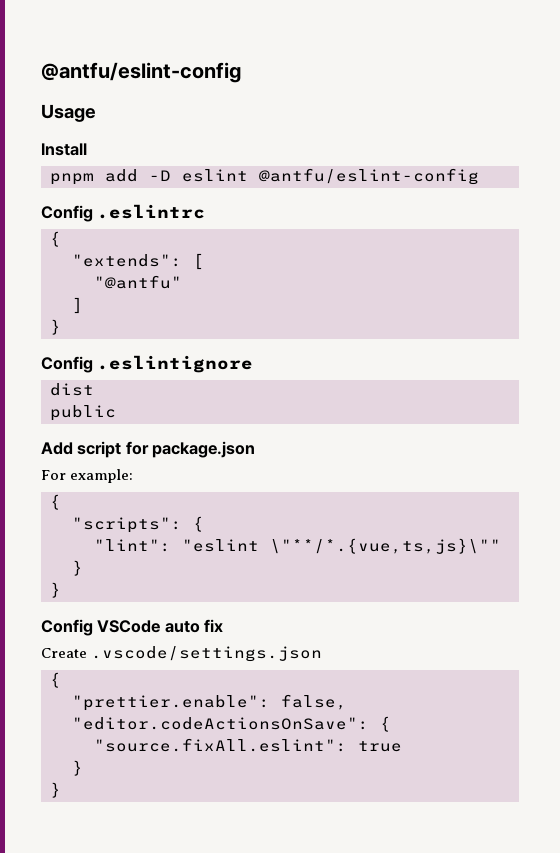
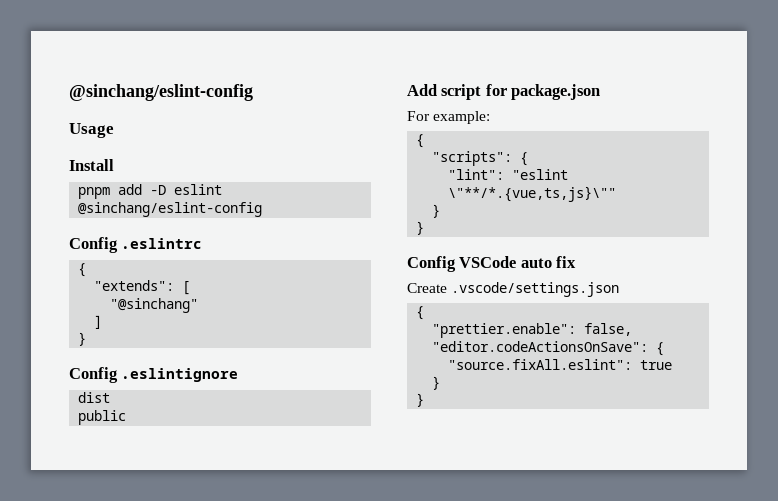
[41,62,241,83] @antfu/eslint-config -> [69,84,253,101] @sinchang/eslint-config
[259,168,479,185] @antfu/eslint-config -> [78,202,263,217] @sinchang/eslint-config
[94,275,182,289] "@antfu" -> [110,298,199,313] "@sinchang"

